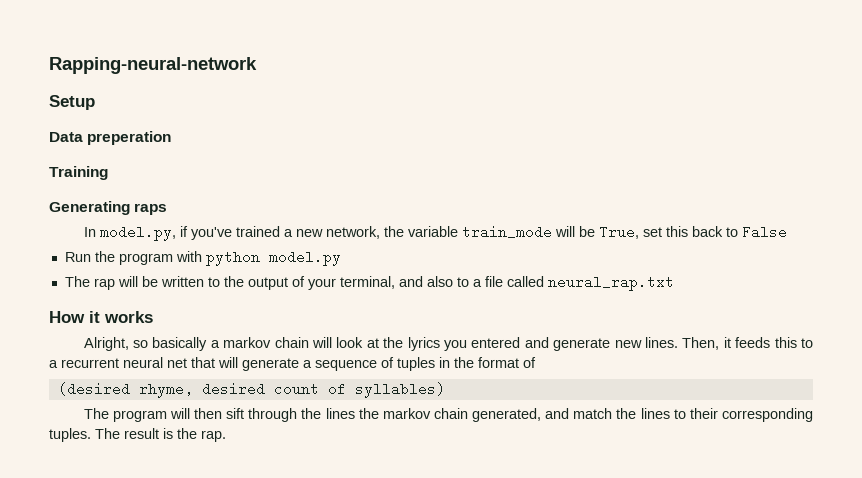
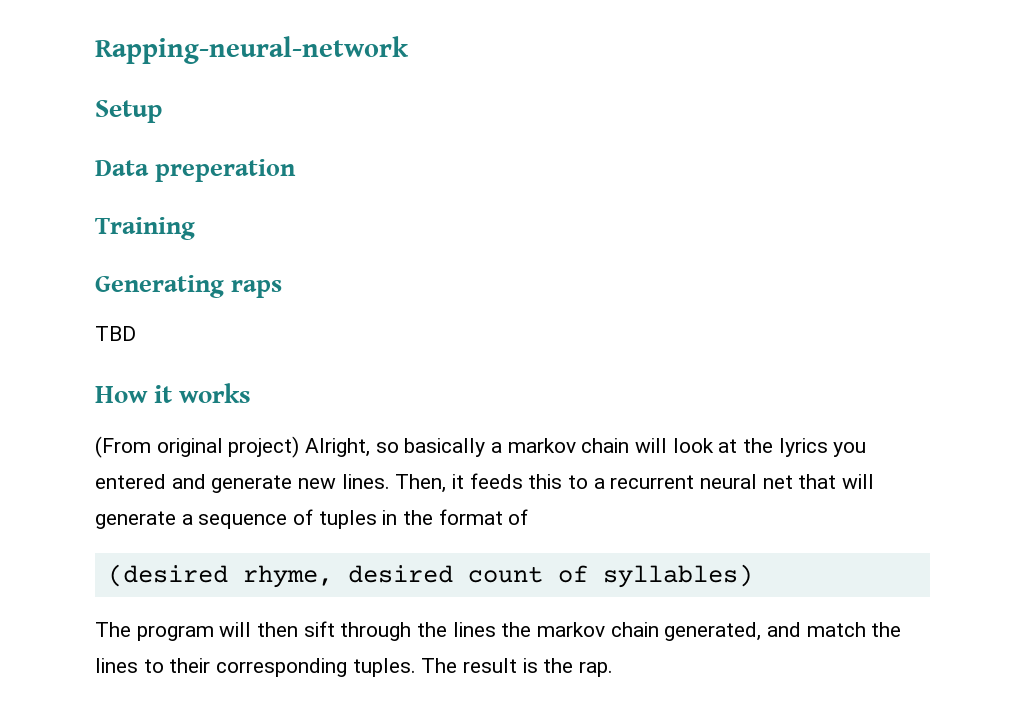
[83,225,787,241] [64,250,341,266] [64,275,674,291] In model.py, if you've trained a new network, the variable train_mode will be True, set this back to False // Run the program with python model.py // The rap will be written to the output of your terminal, and also to a file called neural_rap.txt -> [95,326,136,341] TBD
(153, 317) none -> [95,436,300,458] (From original project)

